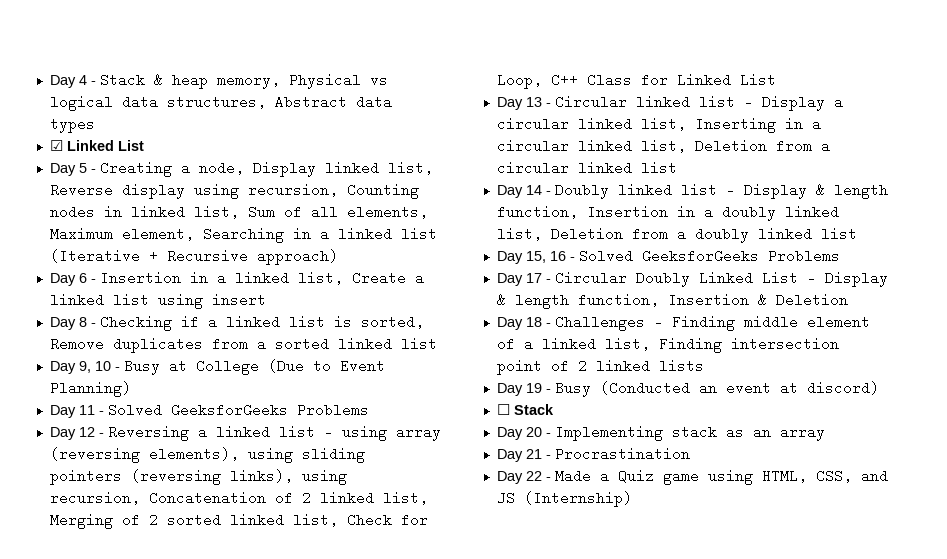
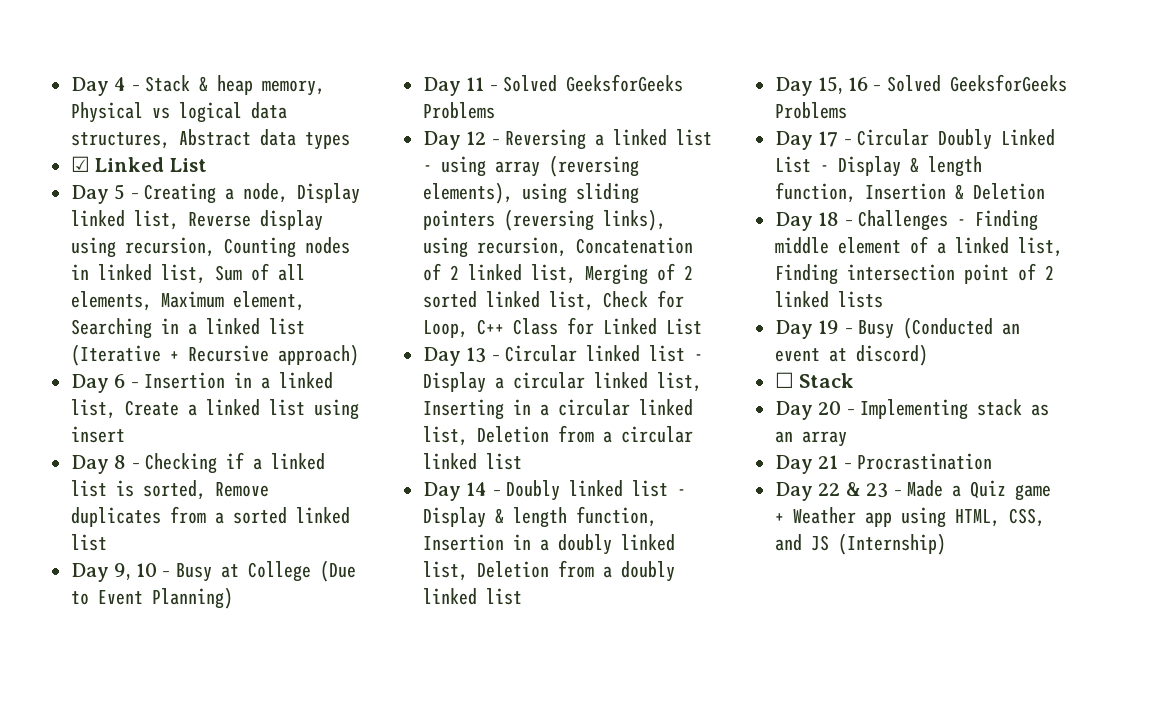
(542, 476) none -> [845,482,889,498] & 23
(699, 477) none -> [774,507,892,527] + Weather app

